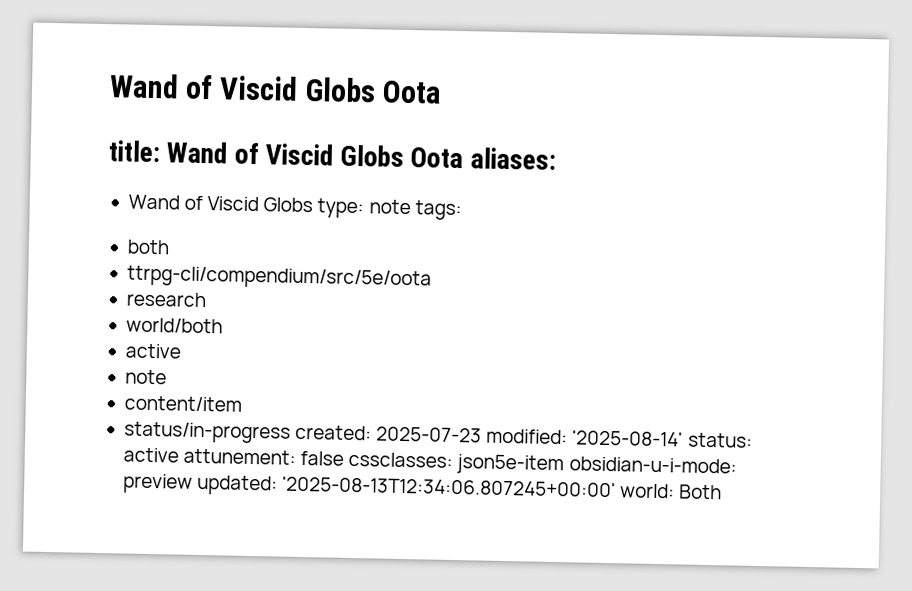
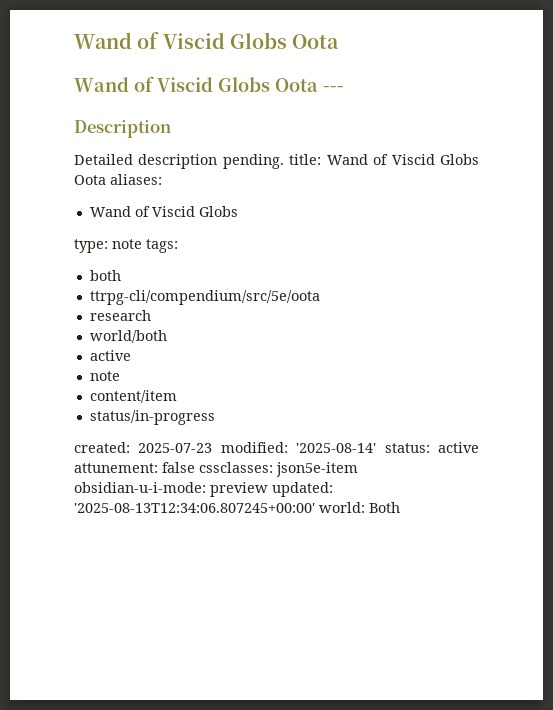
(442, 92) none -> [74,76,344,92] [74,120,171,138] [74,154,284,169] Wand of Viscid Globs Oota --- // Description // Detailed description pending.
(314, 205) none -> (238, 211) //
(291, 432) none -> (215, 417) //

